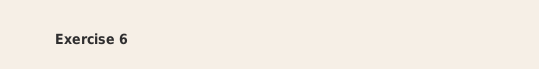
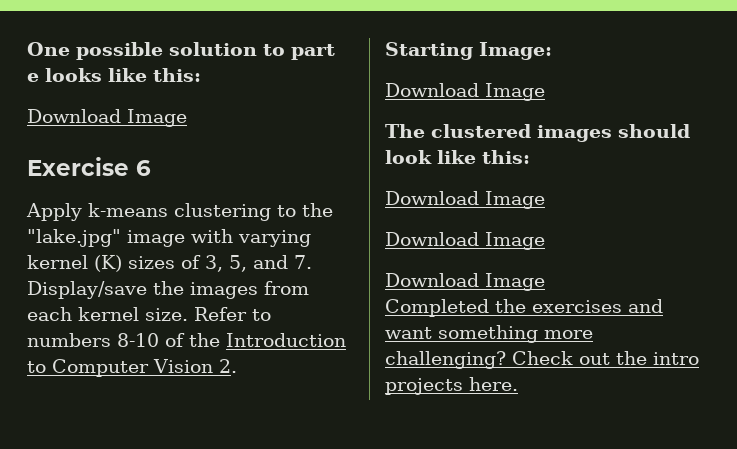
[55,33,128,45] Exercise 6 -> [27,42,335,60] [27,68,201,82] [27,109,187,127] [27,157,151,176] [26,203,333,221] [27,229,311,247] [27,255,312,272] [27,281,309,299] [27,307,271,321] [27,333,346,347] [27,359,237,377] [385,42,552,60] [385,83,545,101] [385,124,690,142] [385,150,530,164] [385,191,545,209] [385,232,545,250] [385,273,545,291] [385,299,663,317] [385,325,593,343] [385,351,699,369] [385,377,518,395] One possible solution to part e looks like this: // Download Image // Exercise 6 // Apply k-means clustering to the "lake.jpg" image with varying kernel (K) sizes of 3, 5, and 7. Display/save the images from each kernel size. Refer to numbers 8-10 of the Introduction to Computer Vision 2. // Starting Image: // Download Image // The clustered images should look like this: // Download Image // Download Image // Download Image // Completed the exercises and want something more challenging? Check out the intro projects here.

